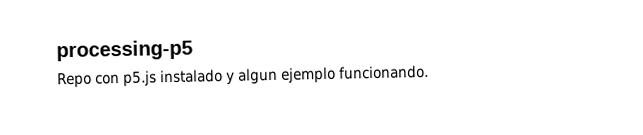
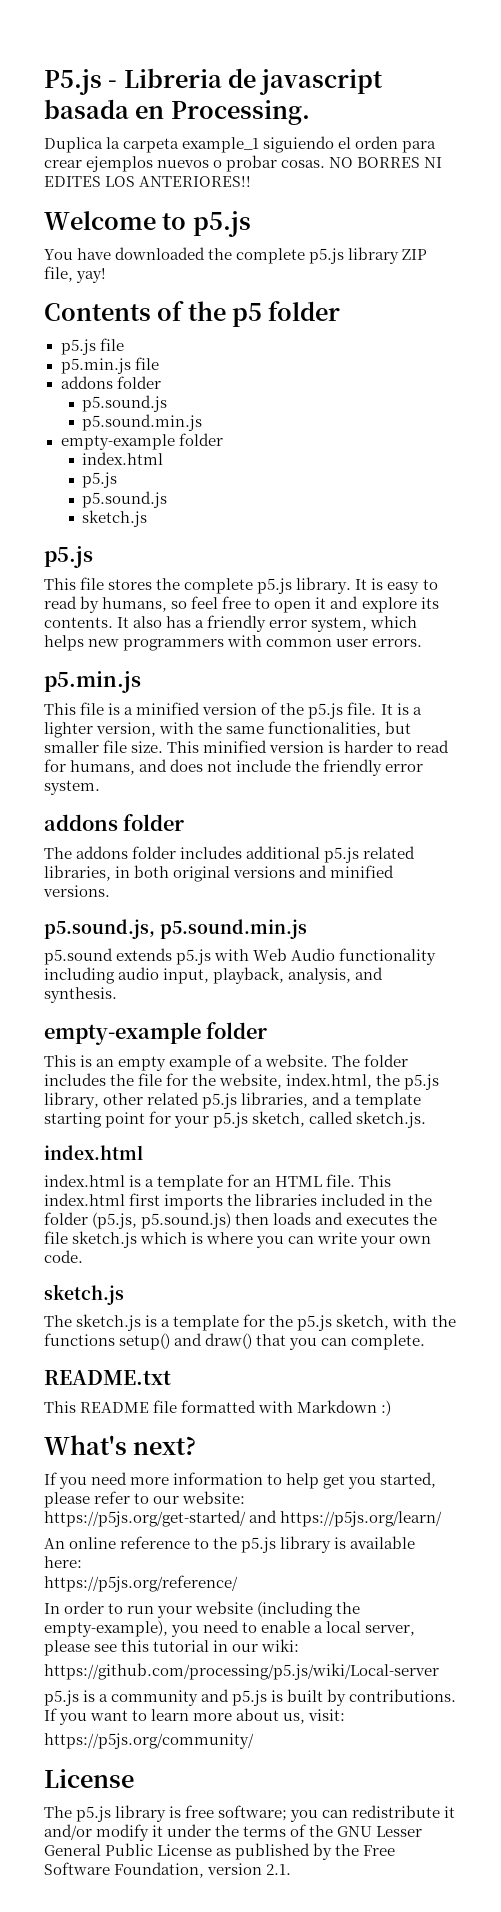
[56,39,193,62] [57,64,430,89] processing-p5 // Repo con p5.js instalado y algun ejemplo funcionando. -> [44,68,384,95] [44,99,310,125] [44,136,437,153] [44,155,443,172] [44,176,252,187] [44,211,251,237] [44,247,428,264] [44,266,107,283] [44,301,341,327] [60,338,124,355] [60,357,159,374] [60,376,161,389] [82,395,168,412] [82,414,203,431] [60,433,223,450] [82,452,164,465] [82,472,118,488] [82,491,168,508] [82,510,148,527] [44,546,93,568] [44,577,438,594] [44,596,439,613] [44,615,418,632] [44,635,423,651] [44,671,141,693] [44,702,422,719] [44,721,412,738] [44,740,450,753] [44,759,424,776] [44,780,100,795] [44,814,185,831] [44,846,416,863] [44,865,395,882] [43,885,110,897] [44,919,307,939] [44,948,437,965] [44,967,384,984] [44,987,117,1003] [44,1022,268,1045] [44,1054,409,1071] [44,1073,440,1090] [44,1092,422,1109] [44,1111,427,1128] [44,1145,143,1160] [44,1174,392,1191] [44,1193,433,1210] [44,1212,438,1229] [44,1231,432,1248] [44,1250,83,1263] [44,1284,124,1305] [44,1314,456,1331] [44,1333,426,1350] [44,1370,171,1385] [44,1400,392,1416] [44,1435,197,1455] [44,1472,437,1489] [44,1491,246,1508] [44,1510,443,1527] [44,1536,416,1553] [44,1556,82,1568] [44,1575,238,1592] [44,1601,361,1618] [44,1620,416,1637] [44,1639,300,1656] [44,1663,439,1680] [44,1689,457,1706] [44,1708,346,1725] [44,1733,254,1749] [44,1769,134,1788] [44,1805,456,1822] [44,1824,423,1841] [44,1843,396,1860] [44,1862,292,1878] P5.js - Libreria de javascript basada en Processing. // Duplica la carpeta example_1 siguiendo el orden para crear ejemplos nuevos o probar cosas. NO BORRES NI EDITES LOS ANTERIORES!! // Welcome to p5.js // You have downloaded the complete p5.js library ZIP file, yay! // Contents of the p5 folder // p5.js file // p5.min.js file // addons folder // p5.sound.js // p5.sound.min.js // empty-example folder // index.html // p5.js // p5.sound.js // sketch.js // p5.js // This file stores the complete p5.js library. It is easy to read by humans, so feel free to open it and explore its contents. It also has a friendly error system, which helps new programmers with common user errors. // p5.min.js // This file is a minified version of the p5.js file. It is a lighter version, with the same functionalities, but smaller file size. This minified version is harder to read for humans, and does not include the friendly error system. // addons folder // The addons folder includes additional p5.js related libraries, in both original versions and minified versions. // p5.sound.js, p5.sound.min.js // p5.sound extends p5.js with Web Audio functionality including audio input, playback, analysis, and synthesis. // empty-example folder // This is an empty example of a website. The folder includes the file for the website, index.html, the p5.js library, other related p5.js libraries, and a template starting point for your p5.js sketch, called sketch.js. // index.html // index.html is a template for an HTML file. This index.html first imports the libraries included in the folder (p5.js, p5.sound.js) then loads and executes the file sketch.js which is where you can write your own code. // sketch.js // The sketch.js is a template for the p5.js sketch, with the functions setup() and draw() that you can complete. // README.txt // This README file formatted with Markdown :) // What's next? // If you need more information to help get you started, please refer to our website: // https://p5js.org/get-started/ and https://p5js.org/learn/ // An online reference to the p5.js library is available here: // https://p5js.org/reference/ // In order to run your website (including the empty-example), you need to enable a local server, please see this tutorial in our wiki: // https://github.com/processing/p5.js/wiki/Local-server // p5.js is a community and p5.js is built by contributions. If you want to learn more about us, visit: // https://p5js.org/community/ // License // The p5.js library is free software; you can redistribute it and/or modify it under the terms of the GNU Lesser General Public License as published by the Free Software Foundation, version 2.1.

